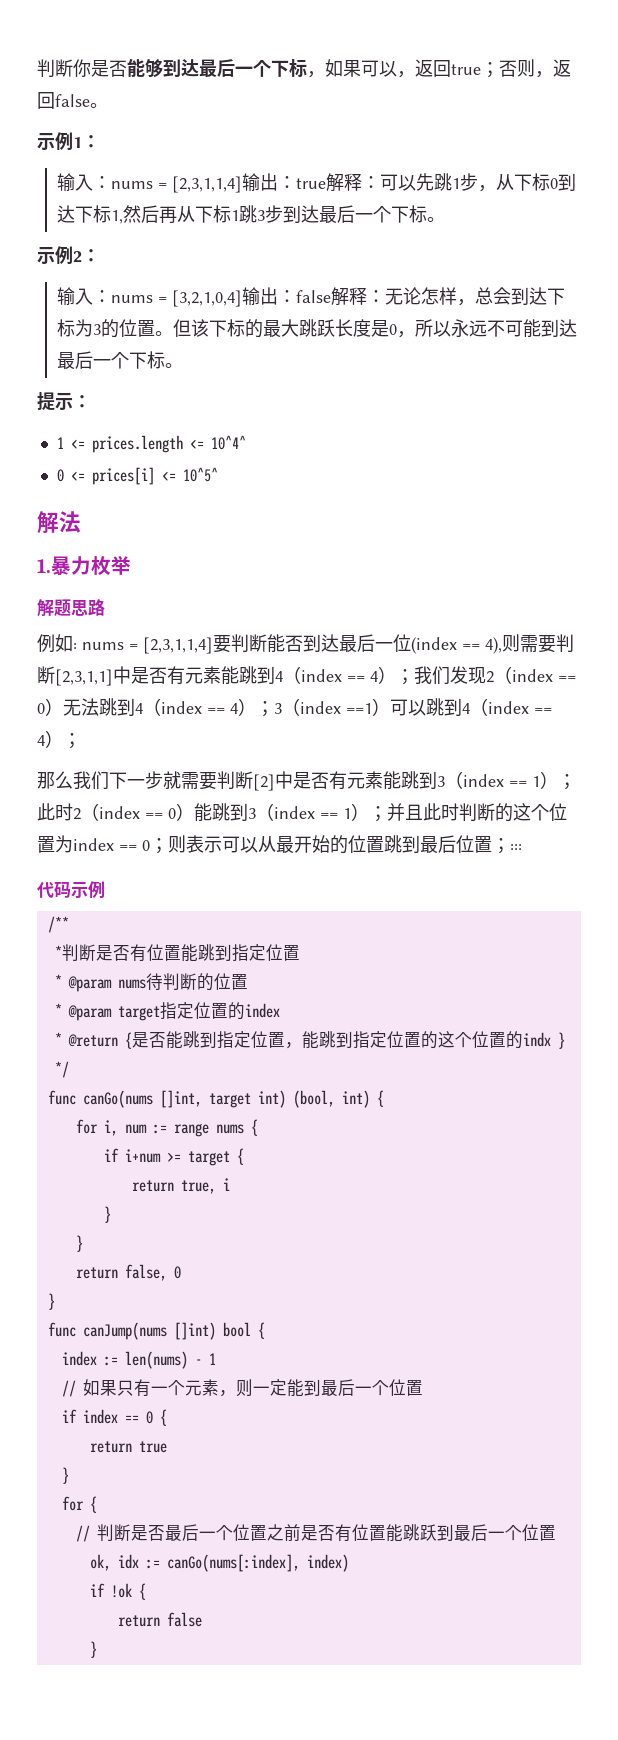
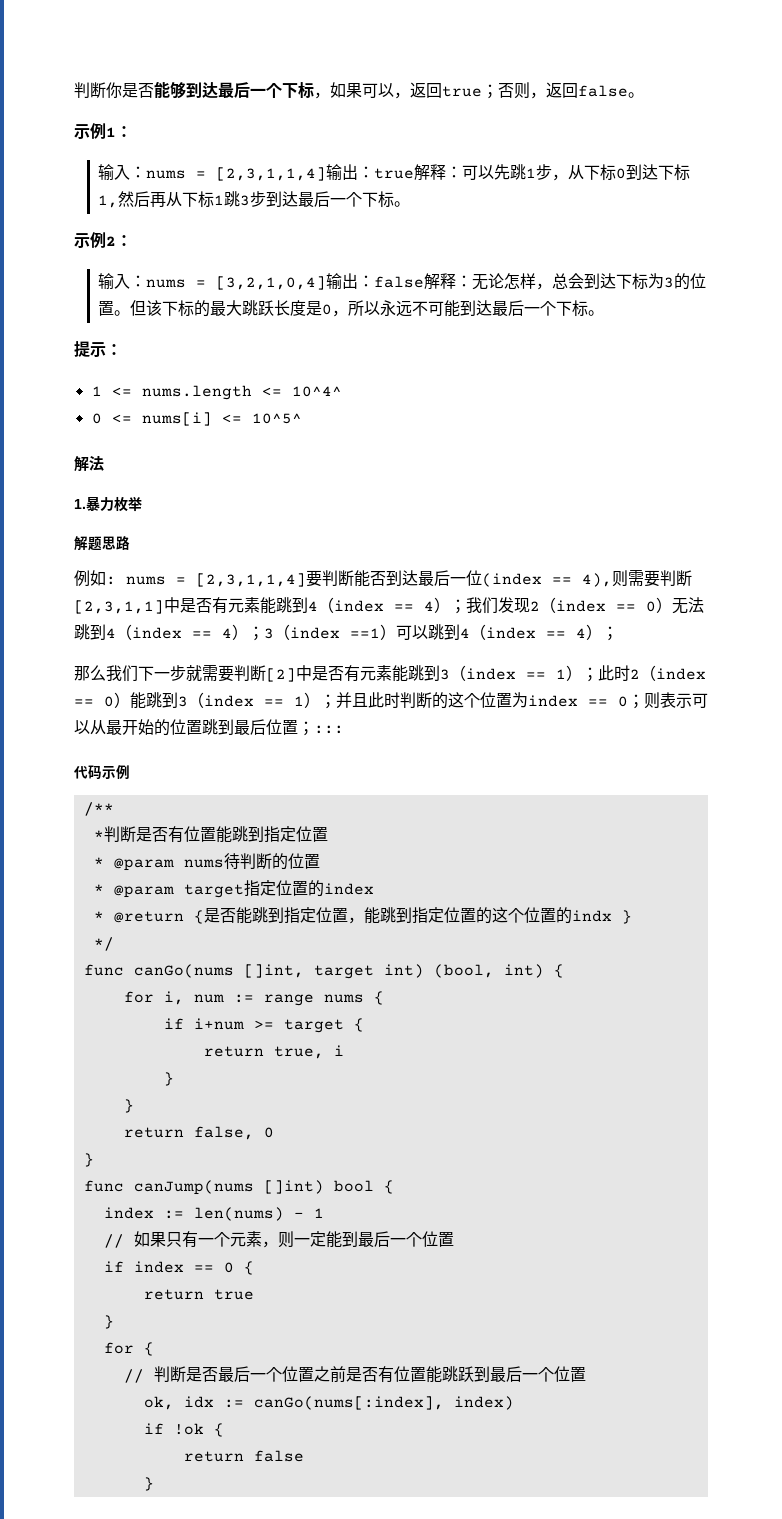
[91,435,183,453] prices.length -> [141,385,252,400] nums.length
[91,467,155,485] prices[i] -> [141,412,212,426] nums[i]

